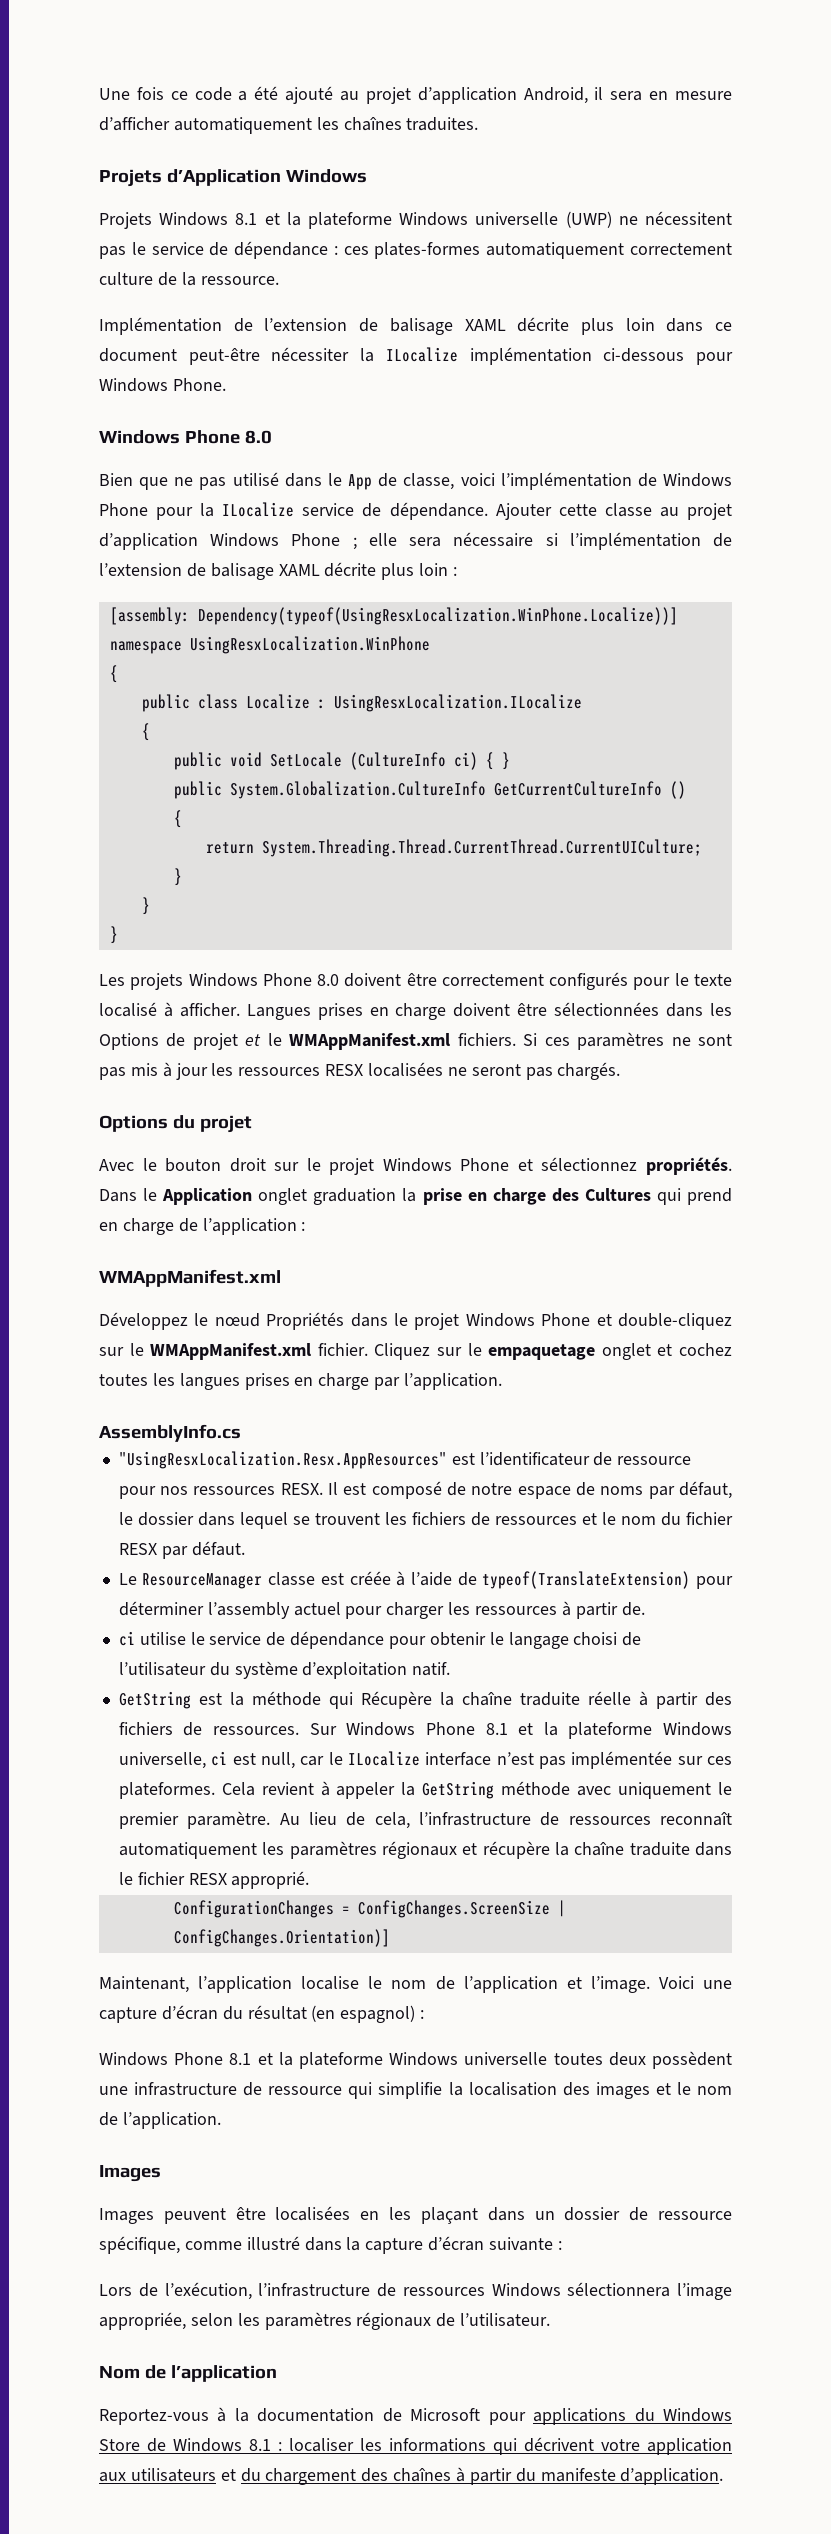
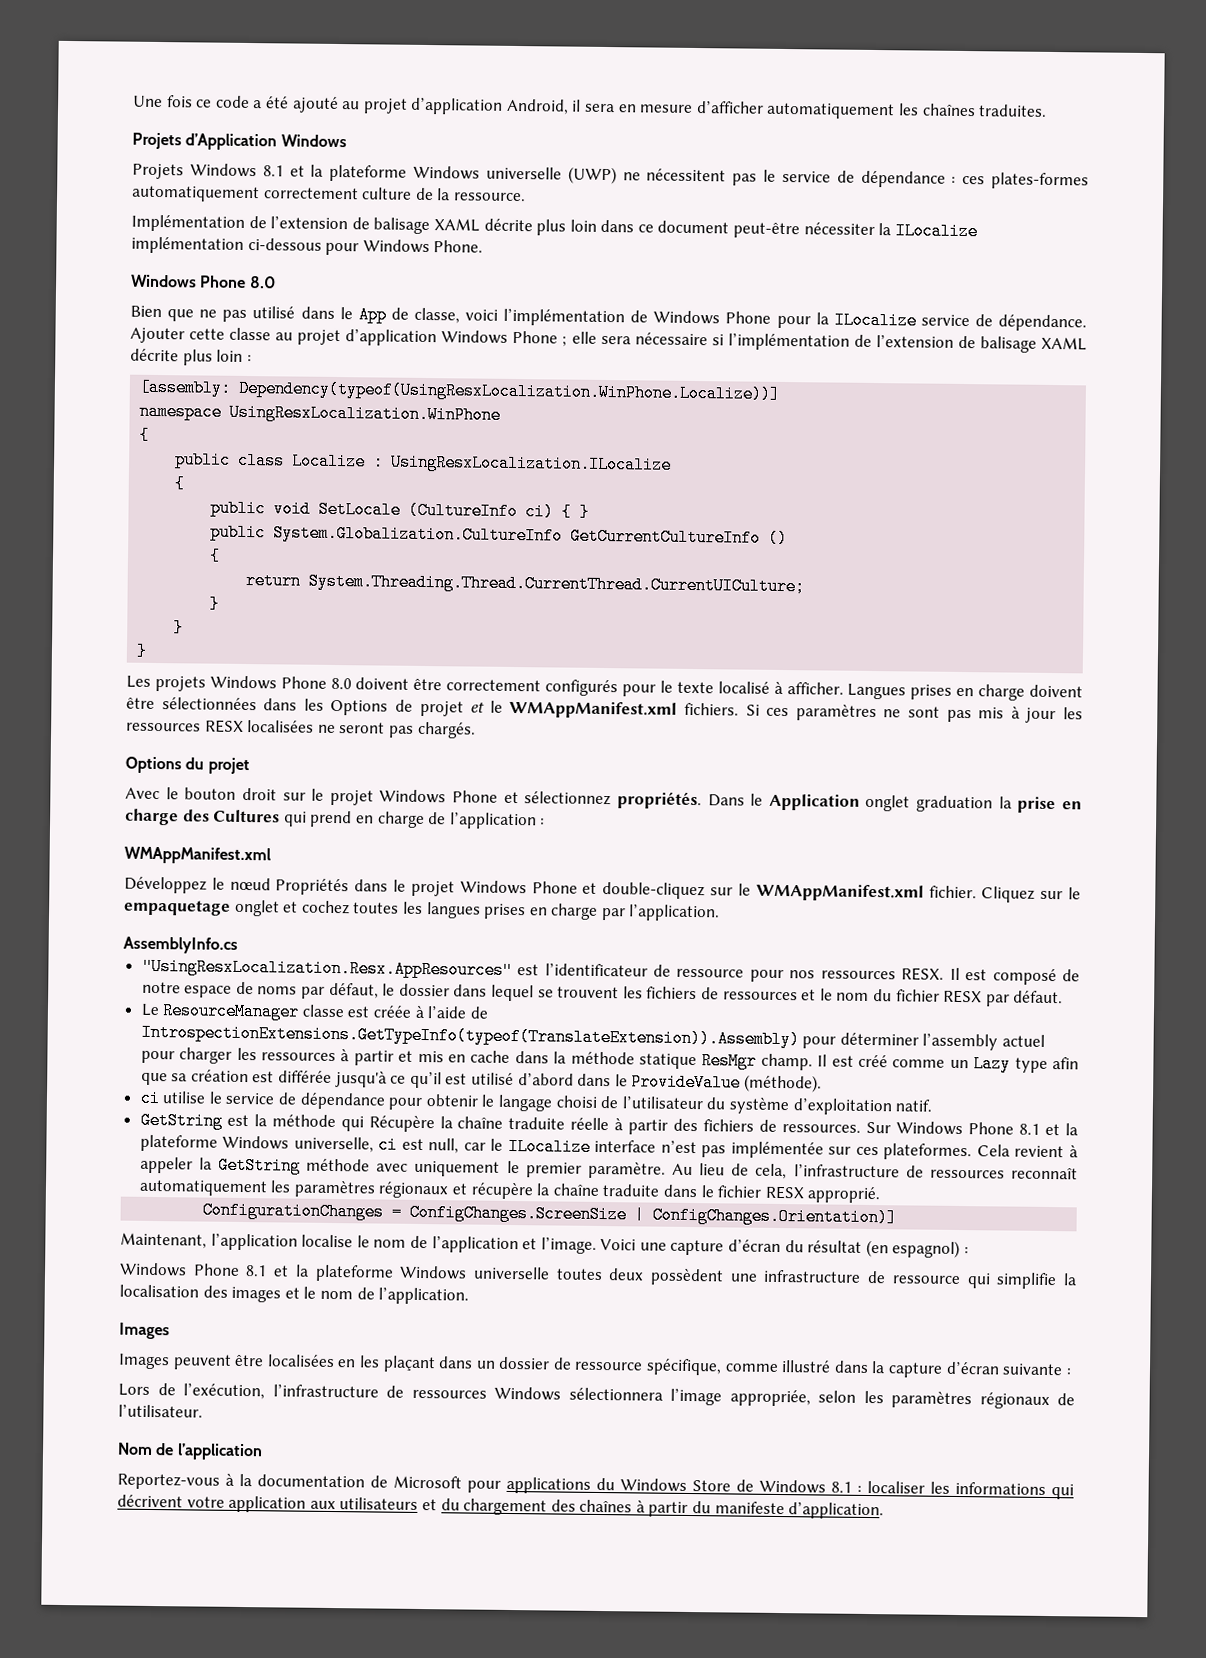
[482,1571,691,1589] typeof(TranslateExtension) -> [140,1023,800,1049] IntrospectionExtensions.GetTypeInfo(typeof(TranslateExtension)).Assembly)
[621,1602,645,1616] de. -> [398,1050,1079,1073] [140,1069,822,1093] et mis en cache dans la méthode statique ResMgr champ. Il est créé comme un Lazy type afin que sa création est différée jusqu'à ce qu’il est utilisé d’abord dans le ProvideValue (méthode).

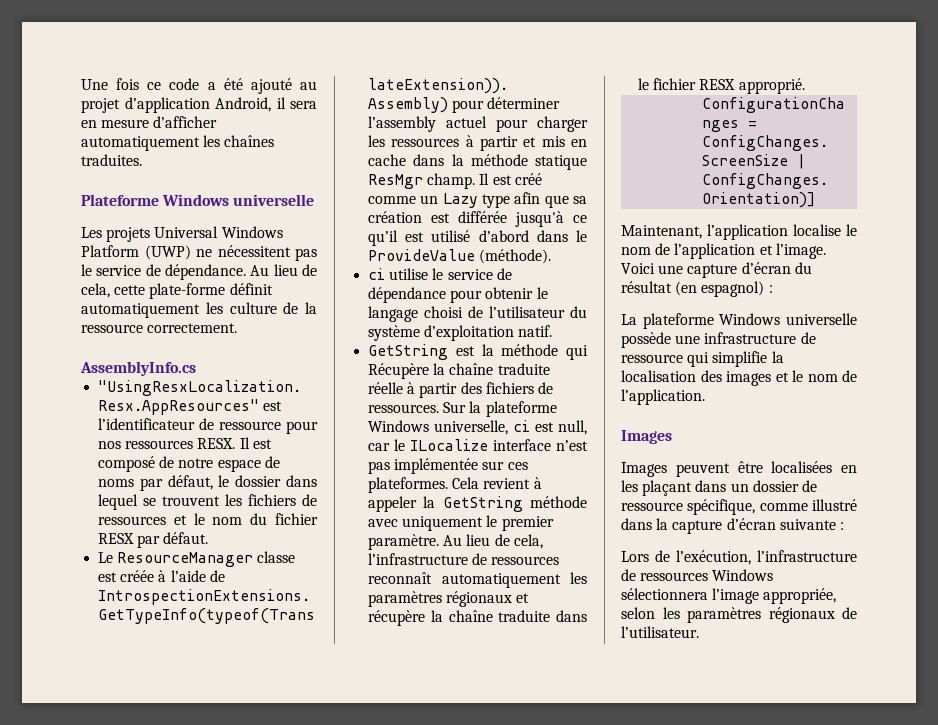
[132,132,347,151] [132,163,562,182] Projets d’Application Windows // Projets Windows 8.1 et la plateforme Windows universelle -> [81,194,315,206] [81,226,283,242] [81,245,139,257] Plateforme Windows universelle // Les projets Universal Windows Platform
[860,170,1090,190] [131,185,526,203] [131,214,978,241] [131,236,484,256] [131,274,276,289] [130,305,1088,332] [130,327,1087,353] [130,348,252,366] [139,378,781,403] [139,402,502,424] [139,426,151,444] [175,451,673,474] [174,475,186,493] [210,499,591,521] [210,523,789,548] [209,547,222,565] [245,571,806,596] [209,595,221,613] [173,619,185,637] [136,642,149,660] [126,675,1084,701] [126,697,1084,724] [126,719,476,739] [125,756,250,775] [125,787,1083,814] [125,808,546,830] [124,846,271,865] [124,876,1082,903] [124,899,721,922] dépendance : ces plates-formes automatiquement correctement culture de la ressource. // Implémentation de l’extension de balisage XAML décrite plus loin dans ce document peut-être nécessiter la ILocalize implémentation ci-dessous pour Windows Phone. // Windows Phone 8.0 // Bien que ne pas utilisé dans le App de classe, voici l’implémentation de Windows Phone pour la ILocalize service de dépendance. Ajouter cette classe au projet d’application Windows Phone ; elle sera nécessaire si l’implémentation de l’extension de balisage XAML décrite plus loin : // [assembly: Dependency(typeof(UsingResxLocalization.WinPhone.Localize))] // namespace UsingResxLocalization.WinPhone // { // public class Localize : UsingResxLocalization.ILocalize // { // public void SetLocale (CultureInfo ci) { } // public System.Globalization.CultureInfo GetCurrentCultureInfo () // { // return System.Threading.Thread.CurrentThread.CurrentUICulture; // } // } // } // Les projets Windows Phone 8.0 doivent être correctement configurés pour le texte localisé à afficher. Langues prises en charge doivent être sélectionnées dans les Options de projet et le WMAppManifest.xml fichiers. Si ces paramètres ne sont pas mis à jour les ressources RESX localisées ne seront pas chargés. // Options du projet // Avec le bouton droit sur le projet Windows Phone et sélectionnez propriétés. Dans le Application onglet graduation la prise en charge des Cultures qui prend en charge de l’application : // WMAppManifest.xml // Développez le nœud Propriétés dans le projet Windows Phone et double-cliquez sur le WMAppManifest.xml fichier. Cliquez sur le empaquetage onglet et cochez toutes les langues prises en charge par l’application. -> [165,264,317,280] [81,283,273,299] [81,302,317,318] [81,323,238,333] dépendance. Au lieu de cela, cette plate-forme définit automatiquement les culture de la ressource correctement.
[896,1121,1061,1136] Windows Phone 8.1 et -> (467, 407) none
[119,1262,725,1286] Windows Phone 8.1 et la plateforme Windows universelle toutes deux possèdent -> [621,313,857,329] [621,332,671,348] La plateforme Windows universelle possède
[117,1442,263,1461] [117,1473,1074,1500] [117,1494,885,1520] // Nom de l’application // Reportez-vous à la documentation de Microsoft pour applications du Windows Store de Windows 8.1 : localiser les informations qui décrivent votre application aux utilisateurs et du chargement des chaînes à partir du manifeste d’application. -> (699, 632) none

